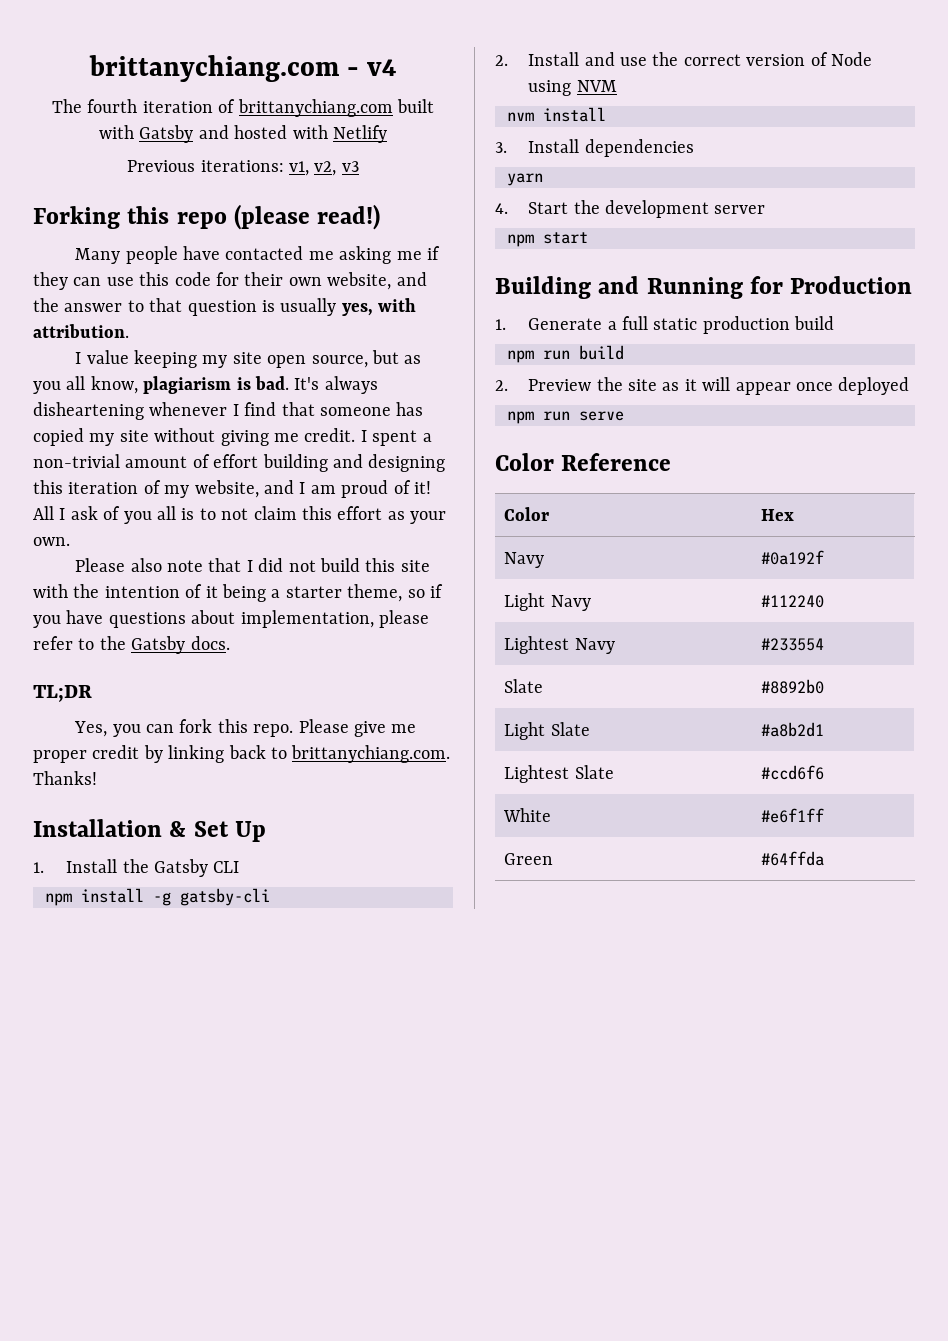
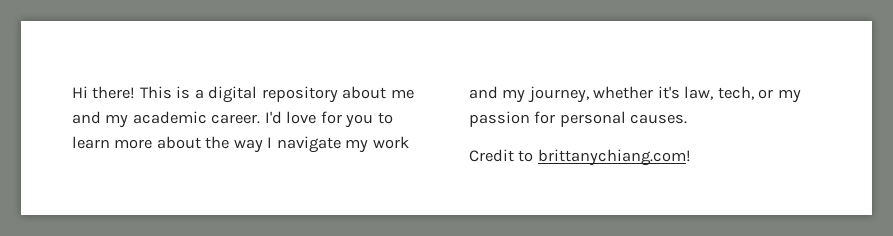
[88,55,397,82] [52,99,434,117] [99,125,387,143] [127,160,359,176] [33,204,381,230] [75,246,441,264] [33,272,427,290] [33,298,417,316] [33,324,129,338] [75,350,422,368] [33,376,378,394] [33,402,424,420] [33,428,432,446] [33,454,446,472] [33,480,431,498] [33,506,447,524] [33,537,70,546] [75,558,430,572] [33,584,443,602] [33,610,429,628] [33,636,230,654] [33,685,92,702] [74,719,417,737] [33,745,451,763] [33,771,97,785] [33,819,266,842] [33,859,240,877] [45,888,270,906] [495,52,872,66] [528,80,617,96] [507,107,606,122] [495,139,694,157] [507,173,543,186] [495,200,766,218] [507,232,588,247] [495,276,913,299] [495,316,835,334] [507,345,624,363] [495,377,910,395] [507,411,624,424] [495,453,672,471] [504,507,550,521] [761,509,795,521] [504,552,545,568] [761,550,825,565] [504,593,591,611] [761,595,825,608] [504,636,615,654] [761,638,825,651] [504,679,544,693] [761,679,825,694] [504,722,590,740] [761,722,825,737] [504,765,614,783] [761,765,825,780] [503,808,552,822] [761,808,825,823] [504,853,554,865] [761,851,825,866] brittanychiang.com - v4 // The fourth iteration of brittanychiang.com built with Gatsby and hosted with Netlify // Previous iterations: v1, v2, v3 // Forking this repo (please read!) // Many people have contacted me asking me if they can use this code for their own website, and the answer to that question is usually yes, with attribution. // I value keeping my site open source, but as you all know, plagiarism is bad. It's always disheartening whenever I find that someone has copied my site without giving me credit. I spent a non-trivial amount of effort building and designing this iteration of my website, and I am proud of it! All I ask of you all is to not claim this effort as your own. // Please also note that I did not build this site with the intention of it being a starter theme, so if you have questions about implementation, please refer to the Gatsby docs. // TL;DR // Yes, you can fork this repo. Please give me proper credit by linking back to brittanychiang.com. Thanks! // Installation & Set Up // 1. Install the Gatsby CLI // npm install -g gatsby-cli // 2. Install and use the correct version of Node using NVM // nvm install // 3. Install dependencies // yarn // 4. Start the development server // npm start // Building and Running for Production // 1. Generate a full static production build // npm run build // 2. Preview the site as it will appear once deployed // npm run serve // Color Reference // Color | Hex // Navy | #0a192f // Light Navy | #112240 // Lightest Navy | #233554 // Slate | #8892b0 // Light Slate | #a8b2d1 // Lightest Slate | #ccd6f6 // White | #e6f1ff // Green | #64ffda -> [72,86,414,103] [72,111,393,128] [72,136,409,153] [469,86,801,103] [469,111,688,127] [469,149,691,166] Hi there! This is a digital repository about me and my academic career. I'd love for you to learn more about the way I navigate my work and my journey, whether it's law, tech, or my passion for personal causes. // Credit to brittanychiang.com!

